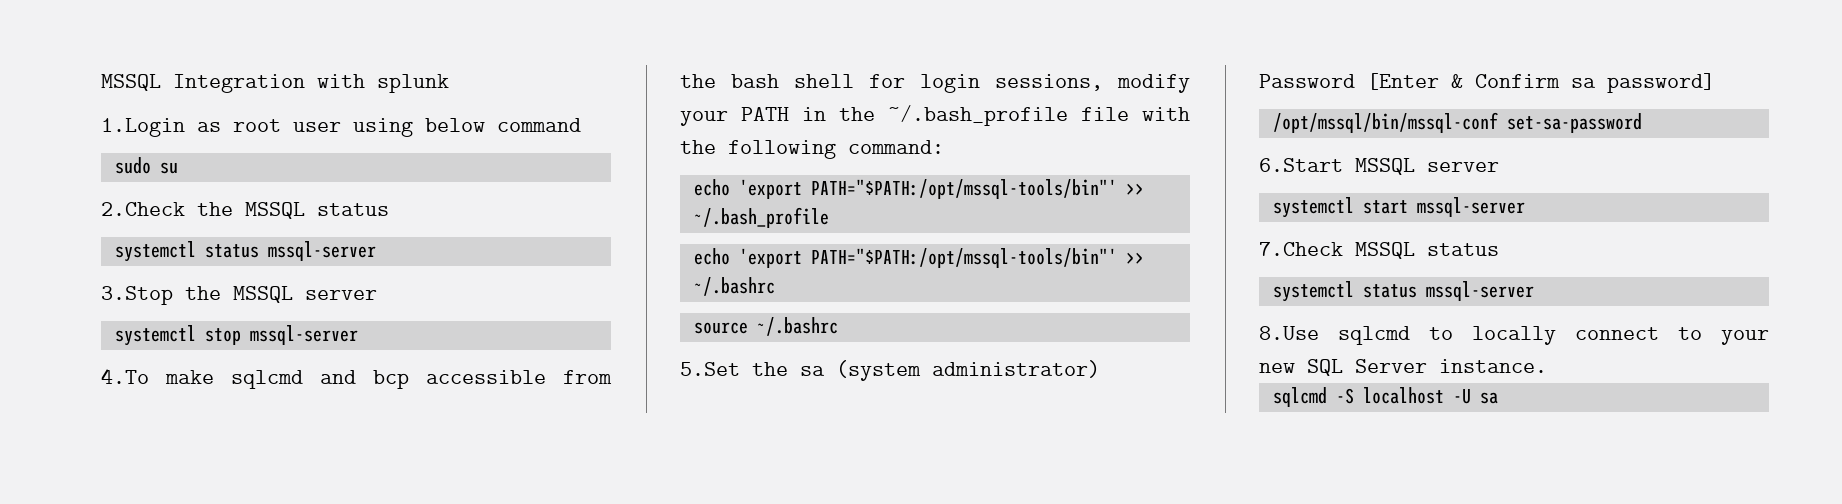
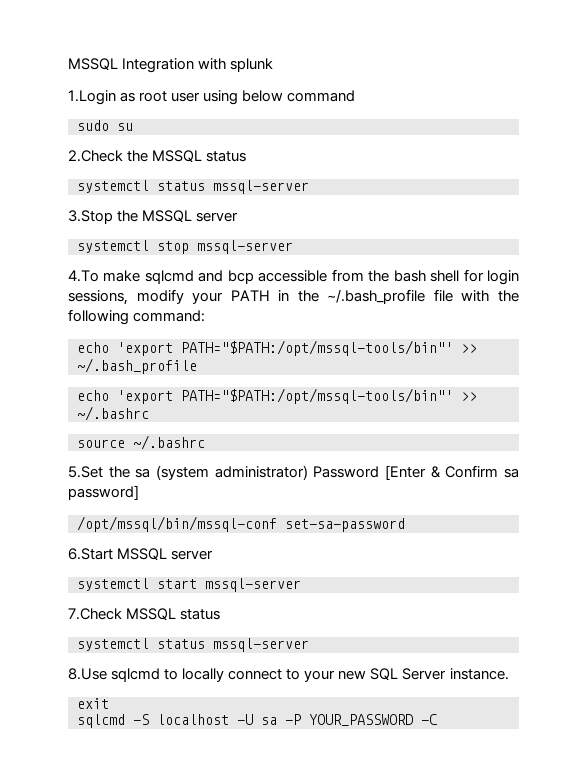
(1547, 366) none -> [77,698,109,709] // exit
(1498, 398) none -> [285,714,438,726] -P YOUR_PASSWORD -C

